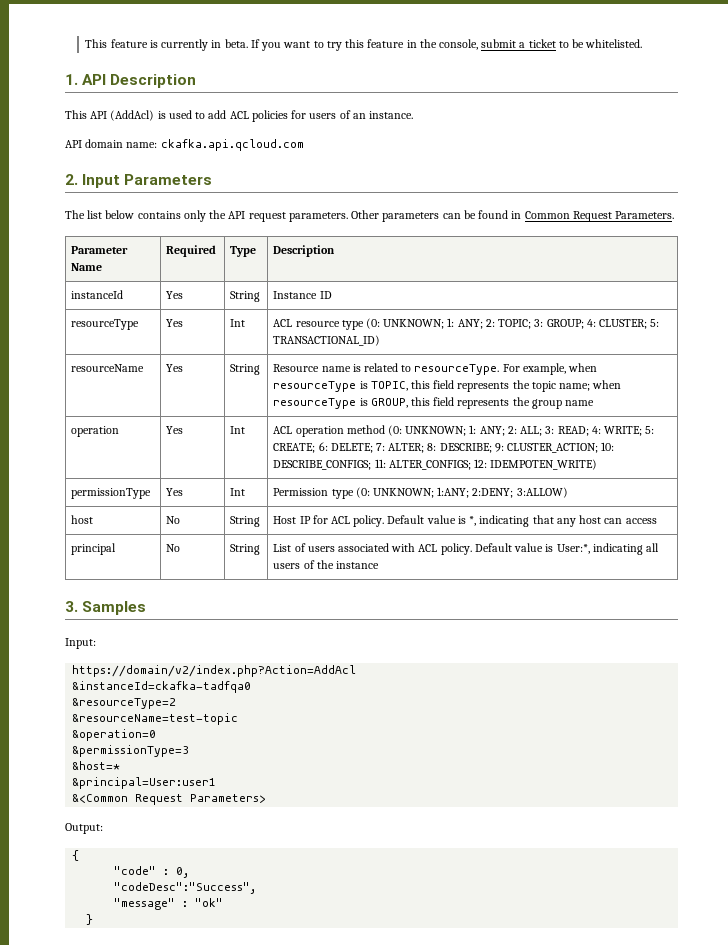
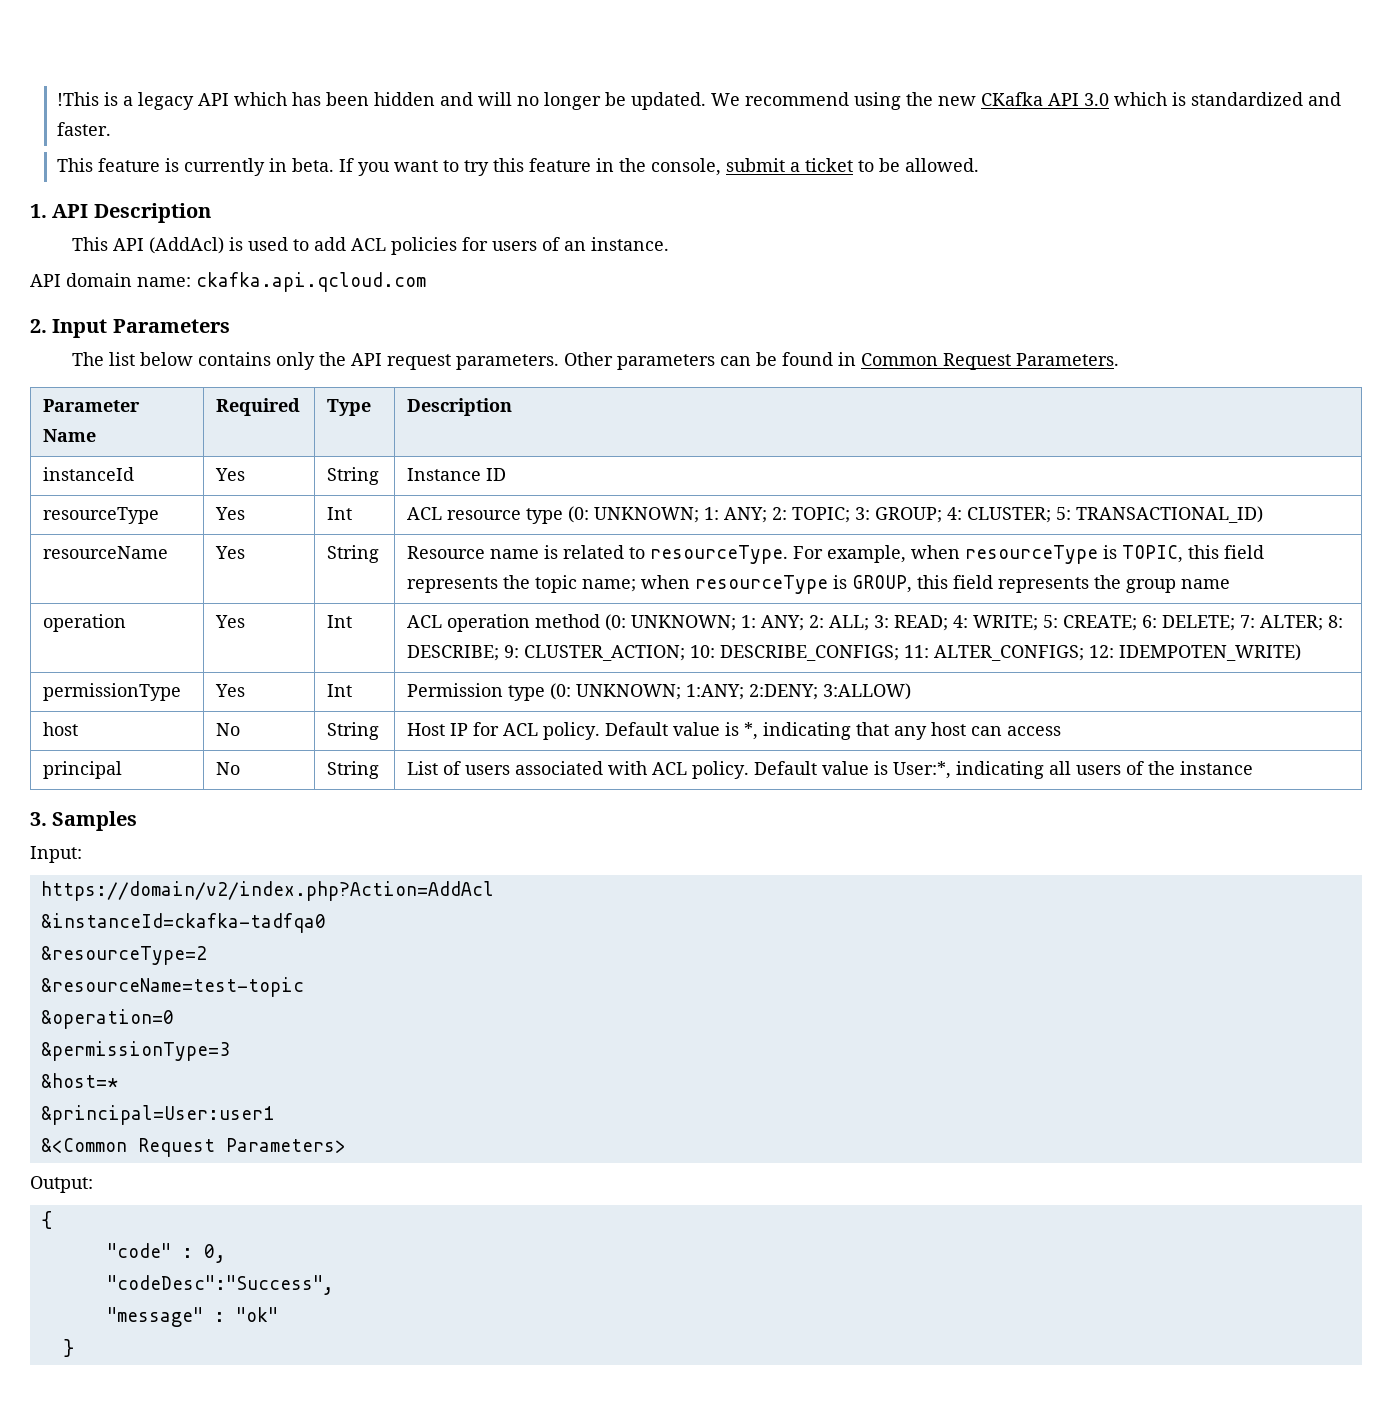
(85, 43) none -> [56,92,1341,110] [56,122,111,136] !This is a legacy API which has been hidden and will no longer be updated. We recommend using the new CKafka API 3.0 which is standardized and faster. //
[585,39,643,48] whitelisted. -> [904,158,979,172] allowed.

